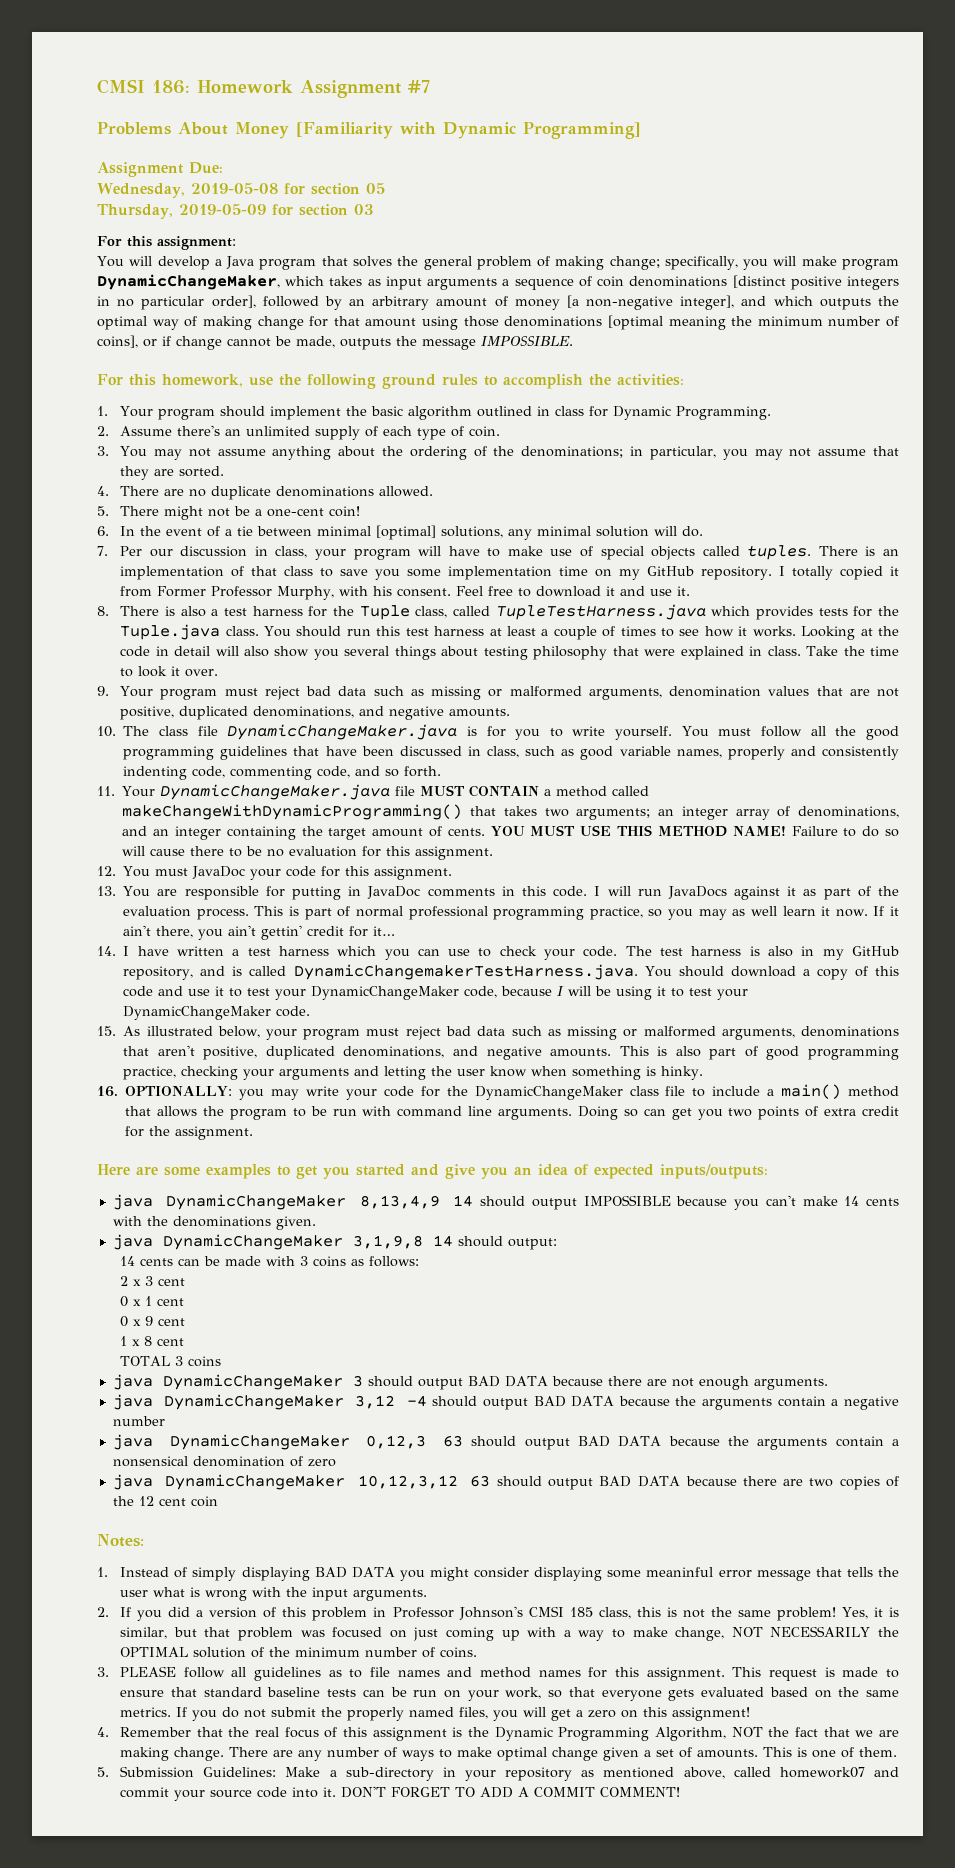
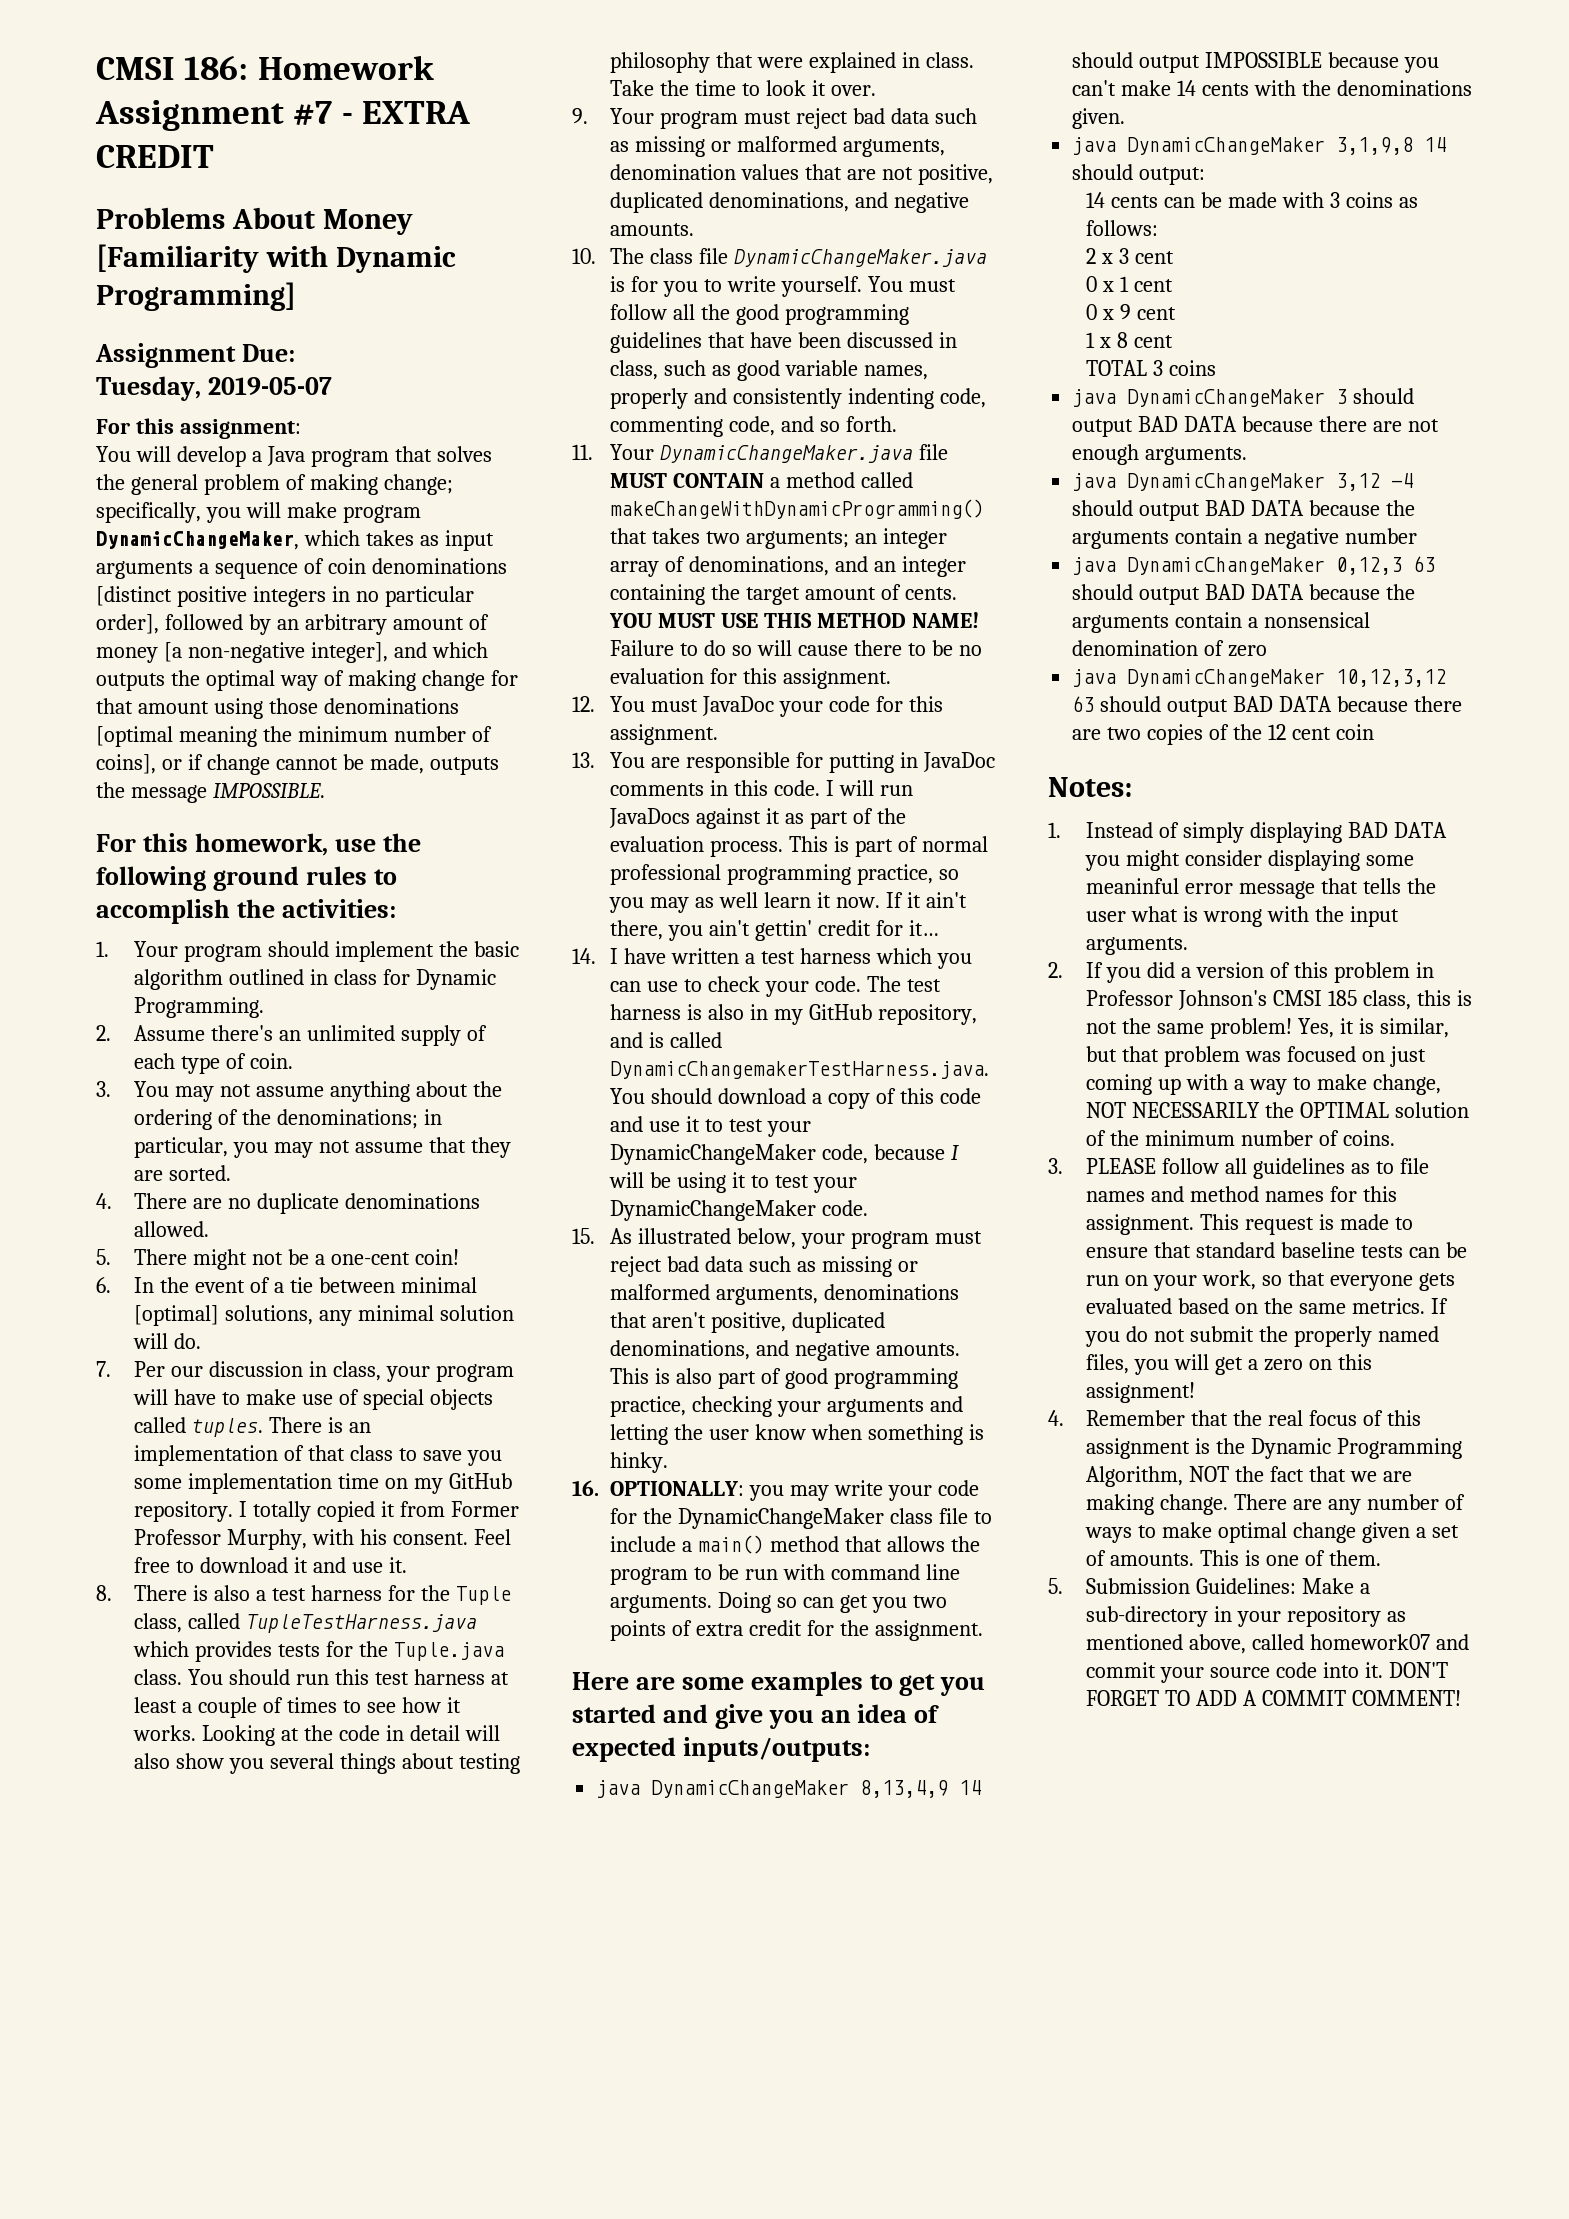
(430, 86) none -> [341,101,470,124] [96,145,214,168] - EXTRA CREDIT
[97,183,385,198] [97,204,373,219] Wednesday, 2019-05-08 for section 05 // Thursday, 2019-05-09 for section 03 -> [96,376,332,401] Tuesday, 2019-05-07

